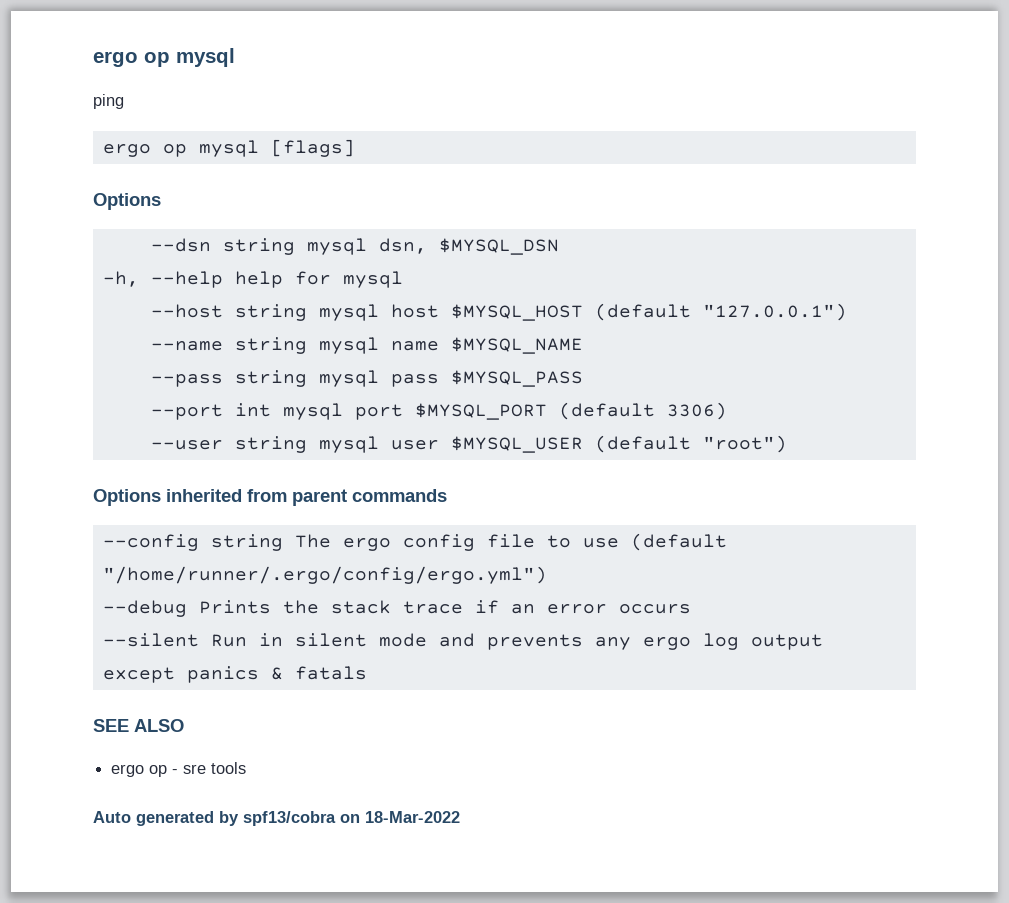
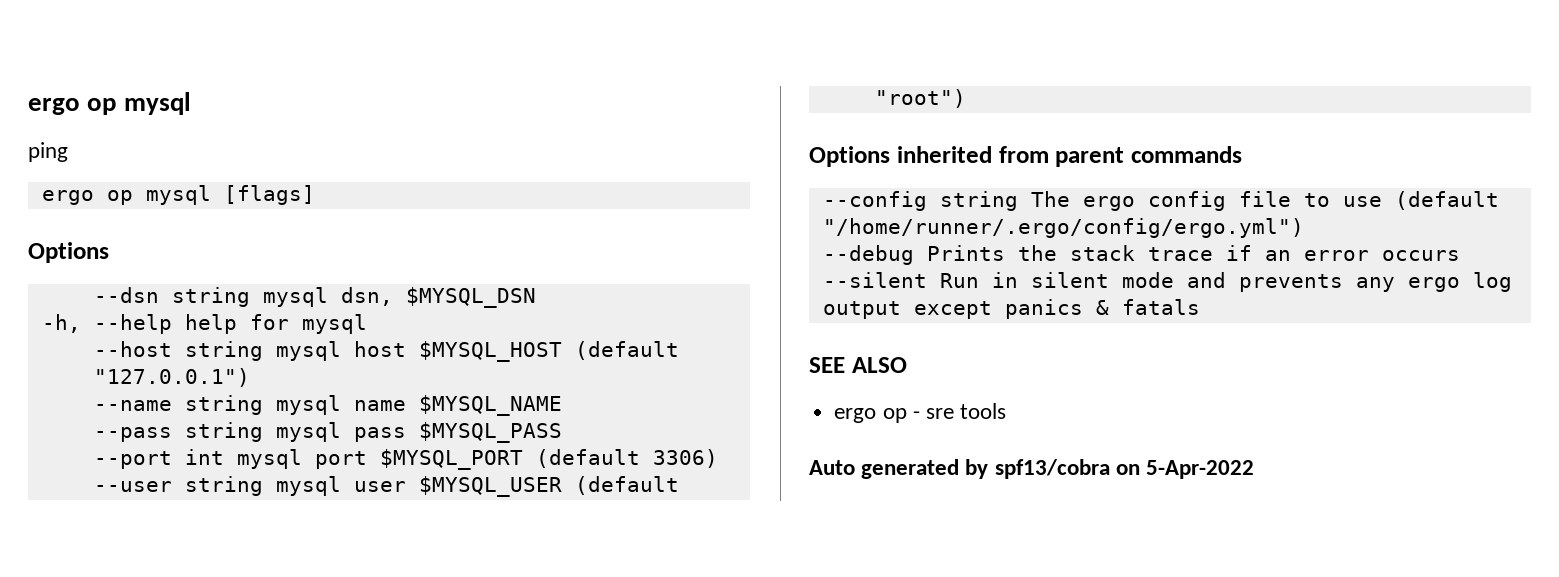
[365,811,460,823] 18-Mar-2022 -> [1146,460,1255,479] 5-Apr-2022

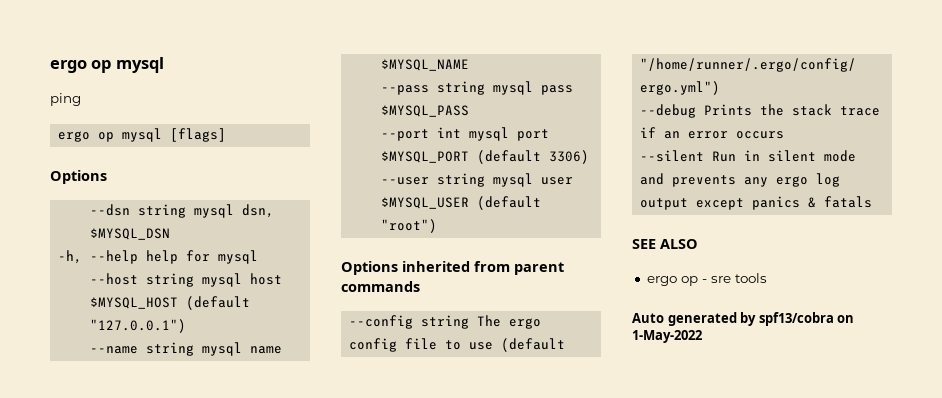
[1146,460,1255,479] 5-Apr-2022 -> [632,330,702,343] 1-May-2022

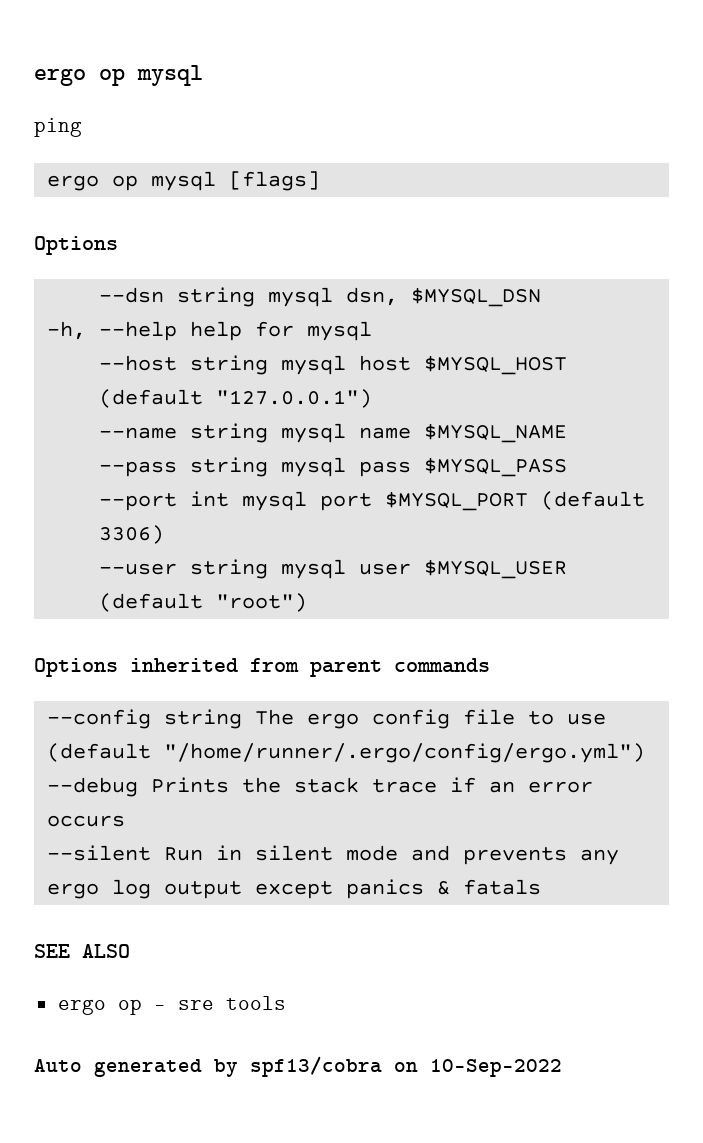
[632,330,702,343] 1-May-2022 -> [430,1059,562,1077] 10-Sep-2022

